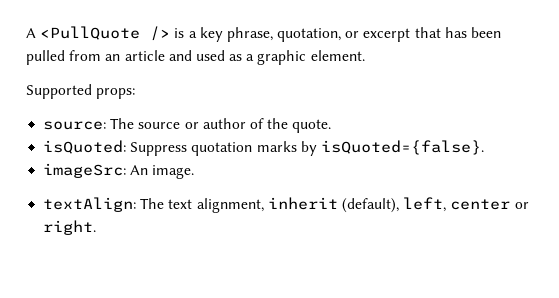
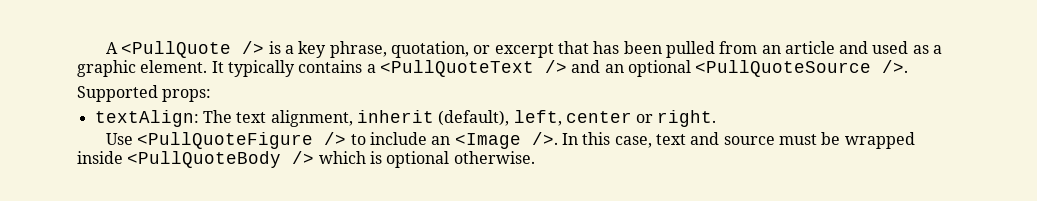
[26,84,136,99] [43,118,332,133] [43,140,484,156] [43,163,195,179] // Supported props: // source: The source or author of the quote. // isQuoted: Suppress quotation marks by isQuoted={false}. // imageSrc: An image. -> [211,60,909,77] [77,85,212,102] It typically contains a <PullQuoteText /> and an optional <PullQuoteSource />. // Supported props:
(97, 227) none -> [106,132,915,149] [77,151,535,168] // Use <PullQuoteFigure /> to include an <Image />. In this case, text and source must be wrapped inside <PullQuoteBody /> which is optional otherwise.

